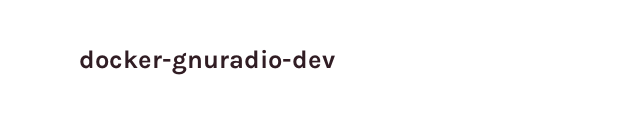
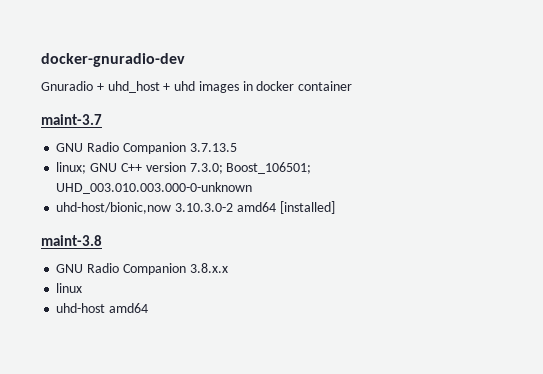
(335, 62) none -> [41,81,353,93] [41,114,102,125] [56,142,237,154] [56,162,312,174] [56,182,253,194] [56,201,335,214] [41,235,102,246] [56,263,228,275] [56,283,83,293] [56,303,149,313] // Gnuradio + uhd_host + uhd images in docker container // maint-3.7 // GNU Radio Companion 3.7.13.5 // linux; GNU C++ version 7.3.0; Boost_106501; UHD_003.010.003.000-0-unknown // uhd-host/bionic,now 3.10.3.0-2 amd64 [installed] // maint-3.8 // GNU Radio Companion 3.8.x.x // linux // uhd-host amd64

